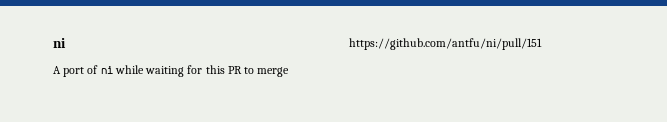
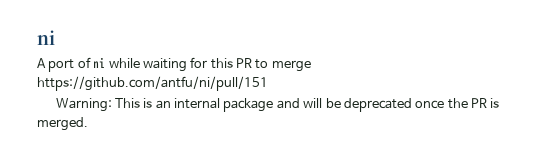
(542, 44) none -> [55,98,500,112] [37,117,88,131] // Warning: This is an internal package and will be deprecated once the PR is merged.

